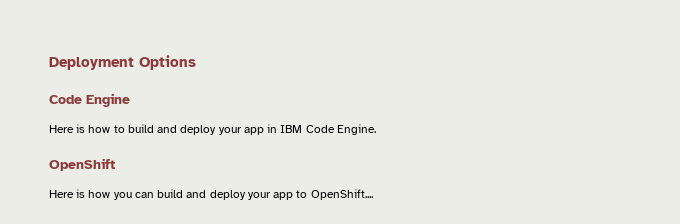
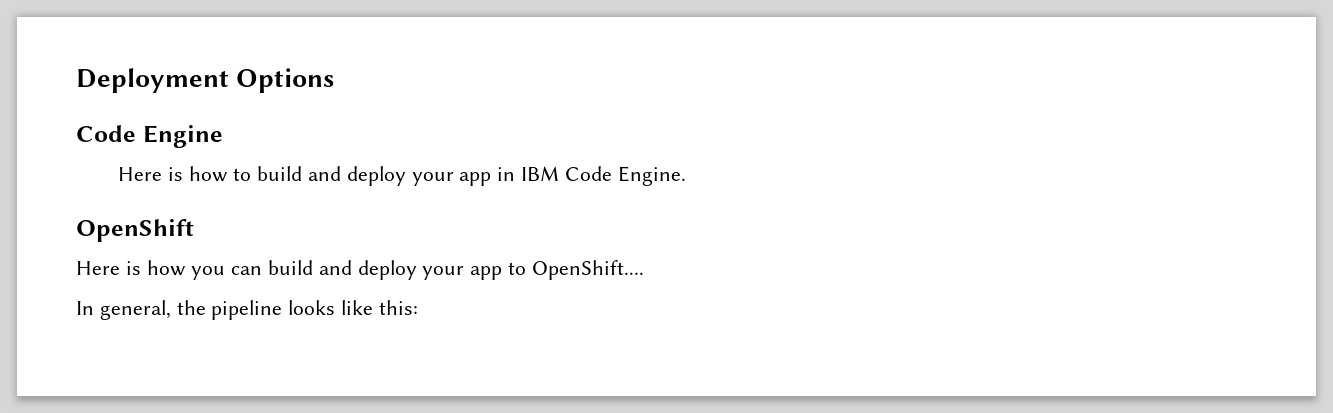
(373, 194) none -> [76,300,418,320] // In general, the pipeline looks like this:

